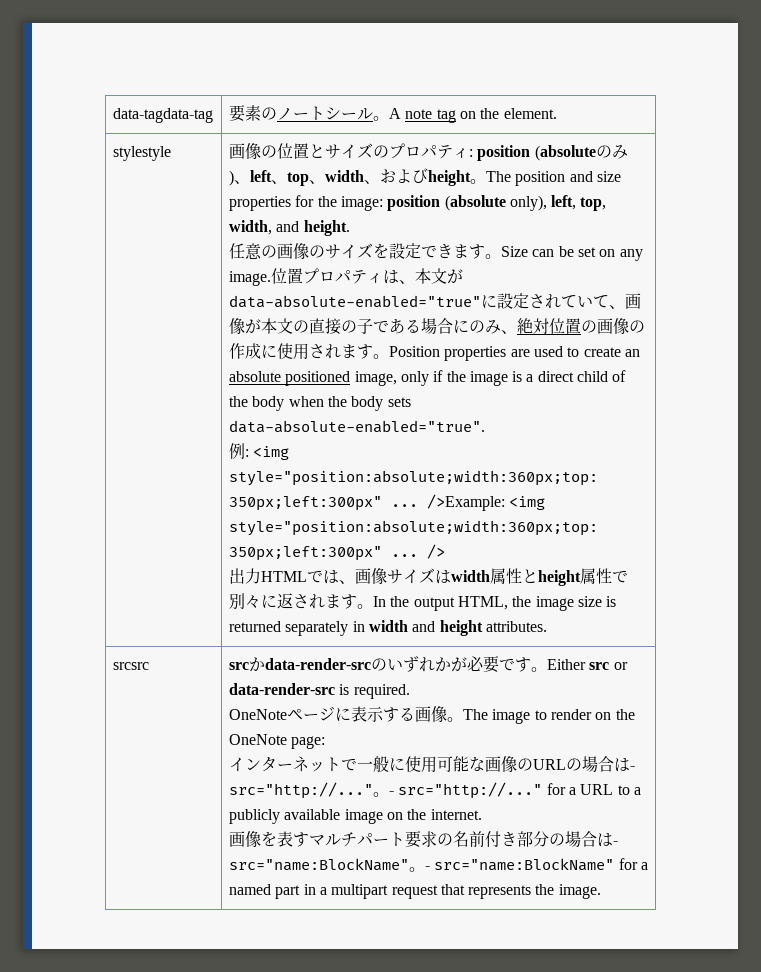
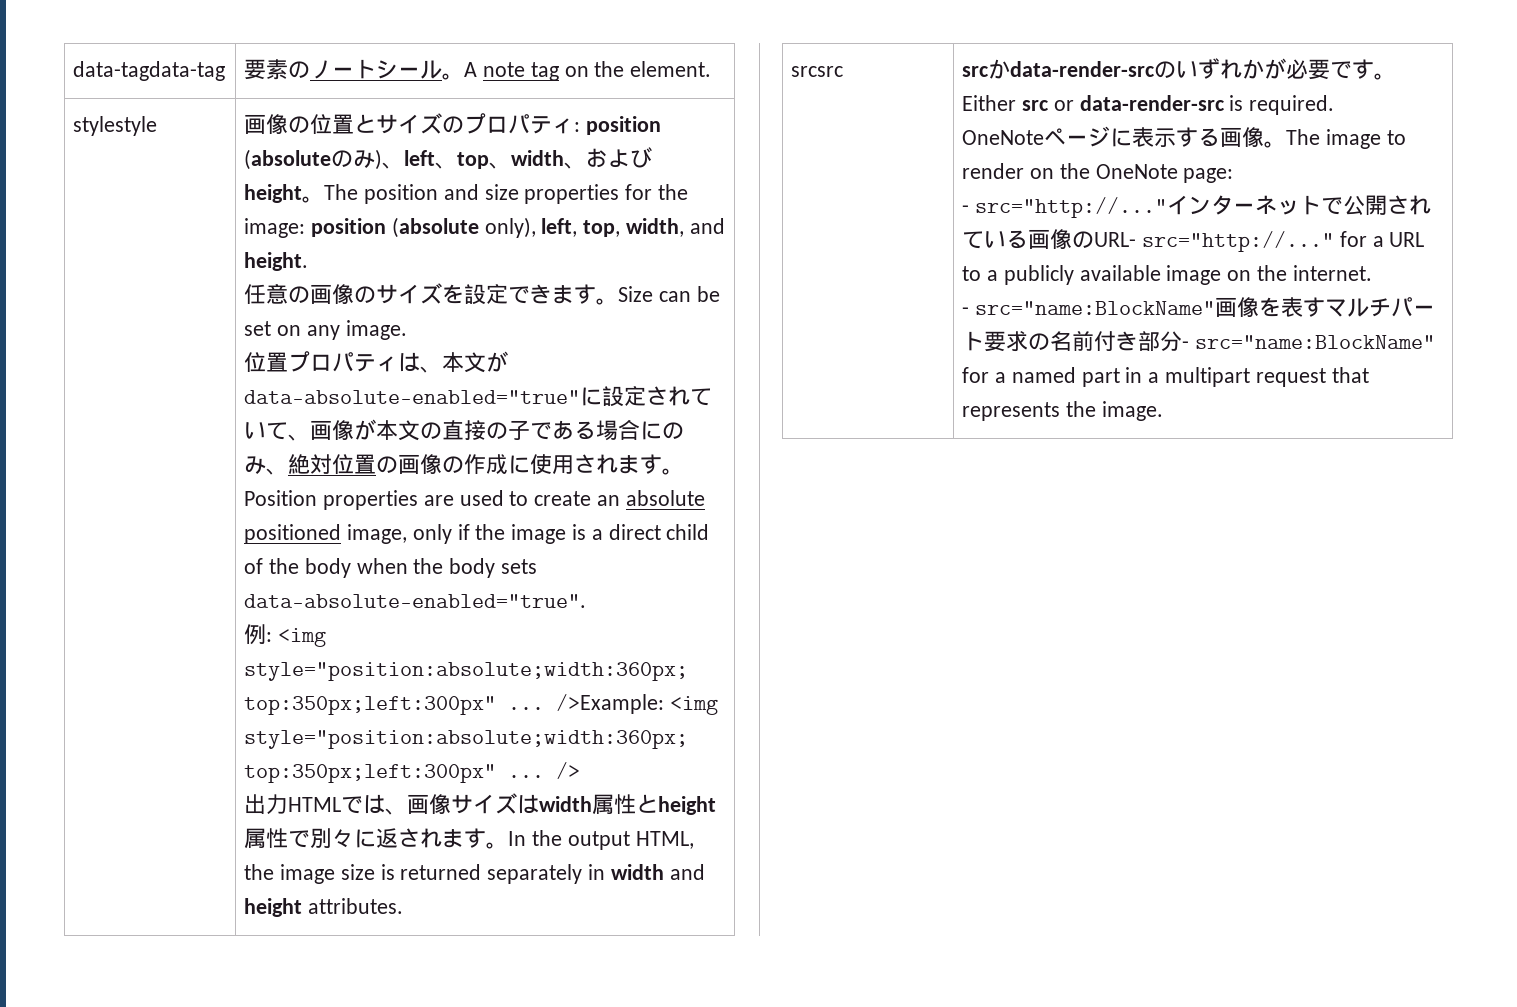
(271, 278) none -> (407, 330) //
(326, 742) none -> [962,197,1167,218] - src="http://..."
[356,756,635,773] [228,782,394,799] 一般に使用可能な画像のURLの場合は- src="http://..."。- -> [1342,195,1431,215] [962,229,1137,249] 公開されている画像のURL-
(482, 814) none -> [962,301,1215,315] - src="name:BlockName"
[548,831,618,847] [228,858,425,872] の場合は- src="name:BlockName"。 -> (1183, 341) none

